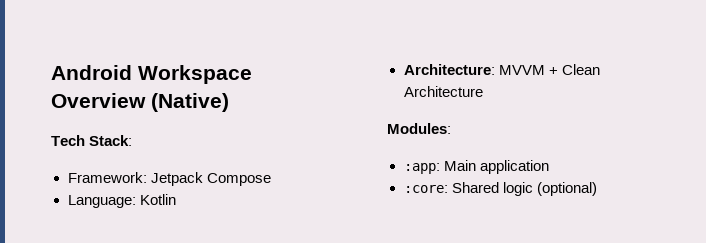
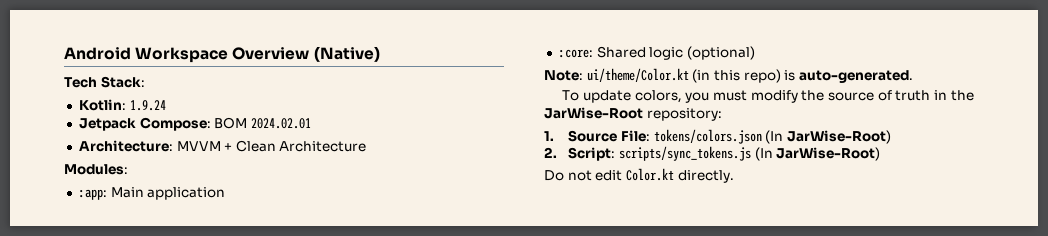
[67,172,271,186] [67,194,176,208] Framework: Jetpack Compose // Language: Kotlin -> [78,99,166,111] [78,117,311,131] Kotlin: 1.9.24 // Jetpack Compose: BOM 2024.02.01
(597, 189) none -> [544,68,913,83] [562,90,974,103] [544,107,722,121] [544,129,891,144] [544,146,881,161] [544,168,734,183] // Note: ui/theme/Color.kt (in this repo) is auto-generated. // To update colors, you must modify the source of truth in the JarWise-Root repository: // 1. Source File: tokens/colors.json (In JarWise-Root) // 2. Script: scripts/sync_tokens.js (In JarWise-Root) // Do not edit Color.kt directly.

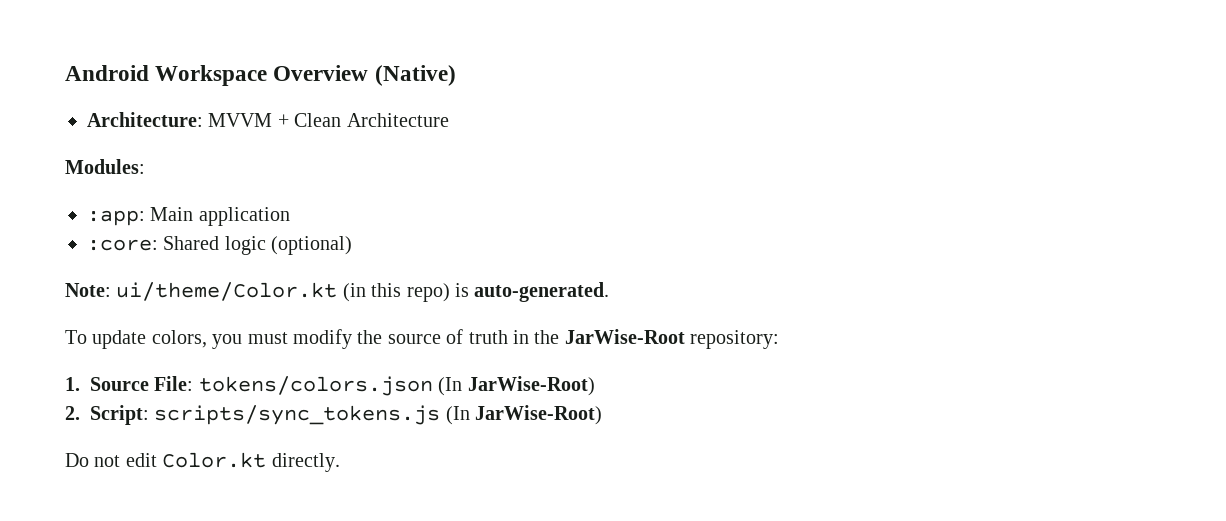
[64,76,145,88] [78,99,166,111] [78,117,311,131] // Tech Stack: // Kotlin: 1.9.24 // Jetpack Compose: BOM 2024.02.01 -> (456, 75) none

